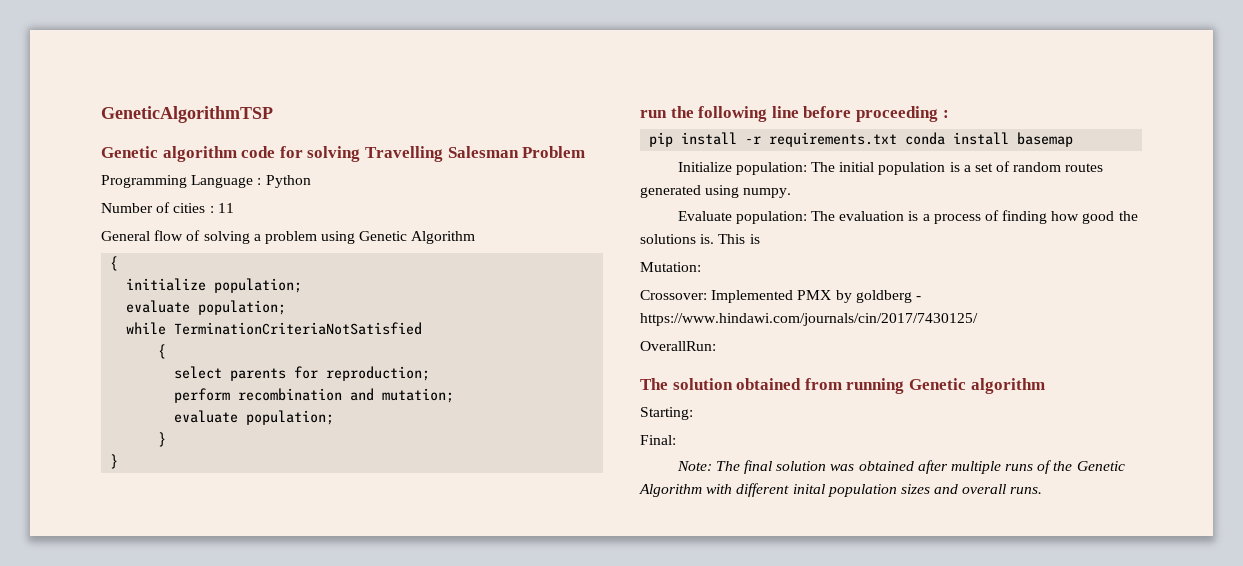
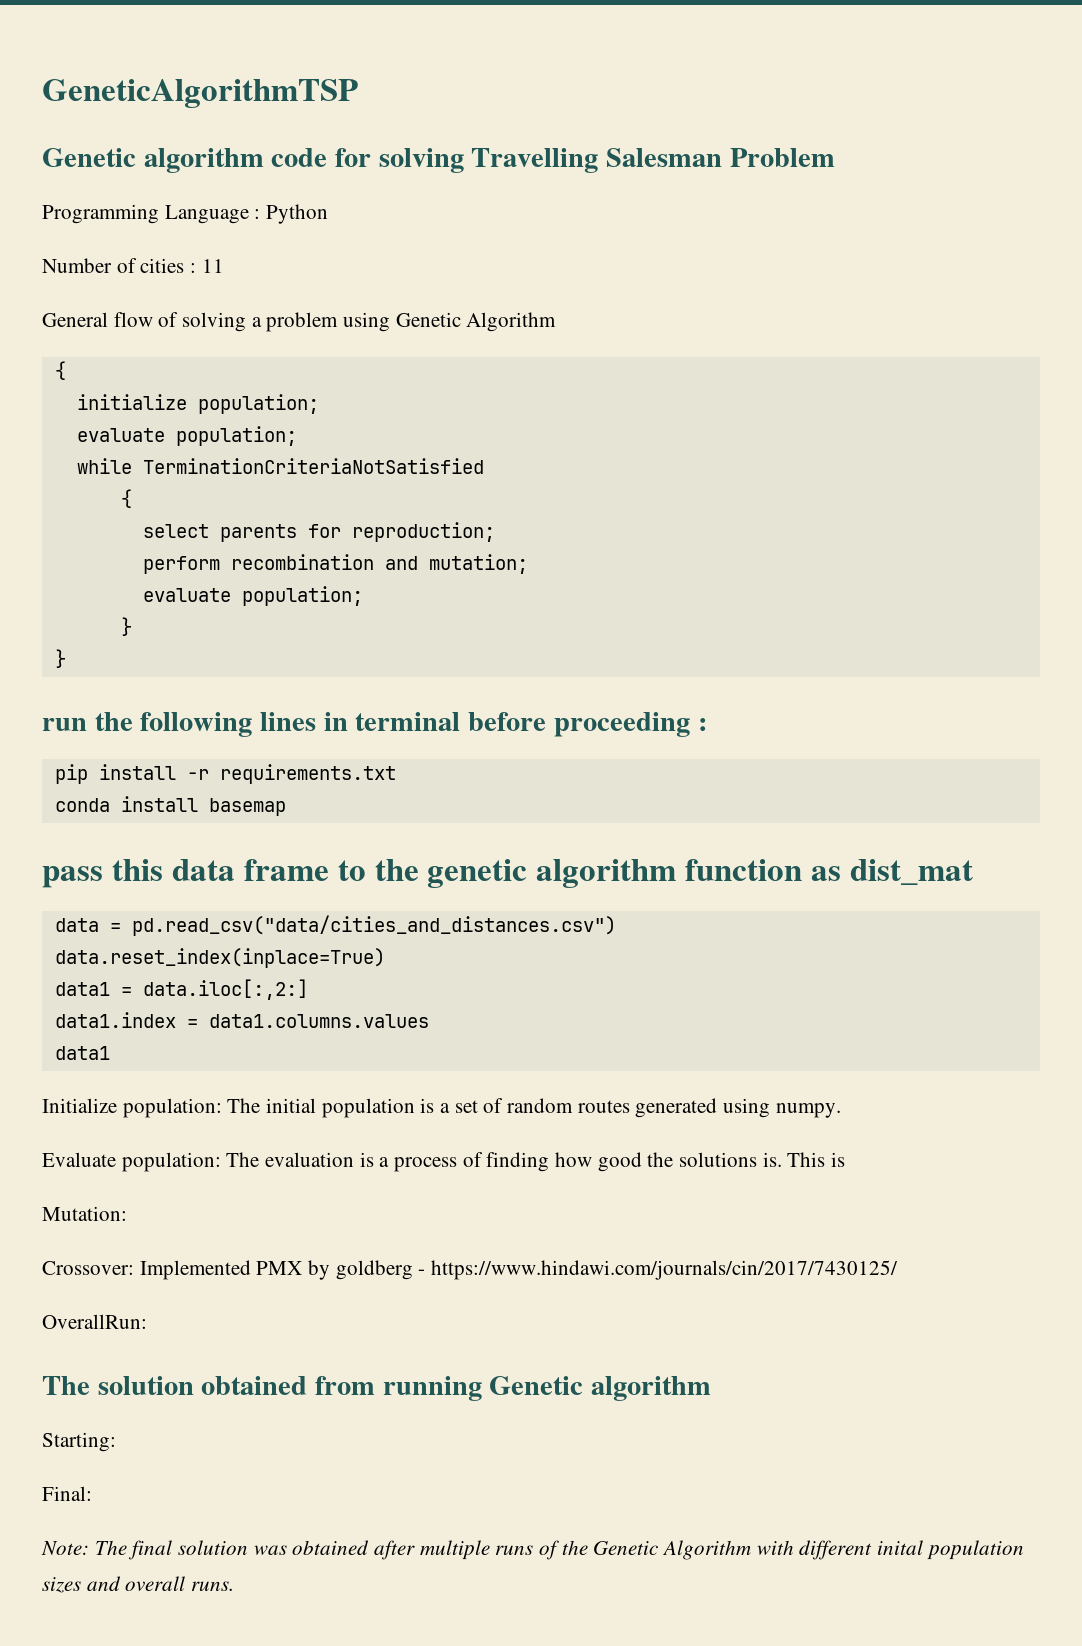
[771,106,799,118] line -> [260,712,461,731] lines in terminal
(898, 139) none -> (396, 774) //
(1074, 139) none -> [42,859,974,888] [54,915,616,936] [54,948,385,968] [54,979,308,1000] [54,1012,429,1028] [54,1046,110,1060] // pass this data frame to the genetic algorithm function as dist_mat // data = pd.read_csv("data/cities_and_distances.csv") // data.reset_index(inplace=True) // data1 = data.iloc[:,2:] // data1.index = data1.columns.values // data1

